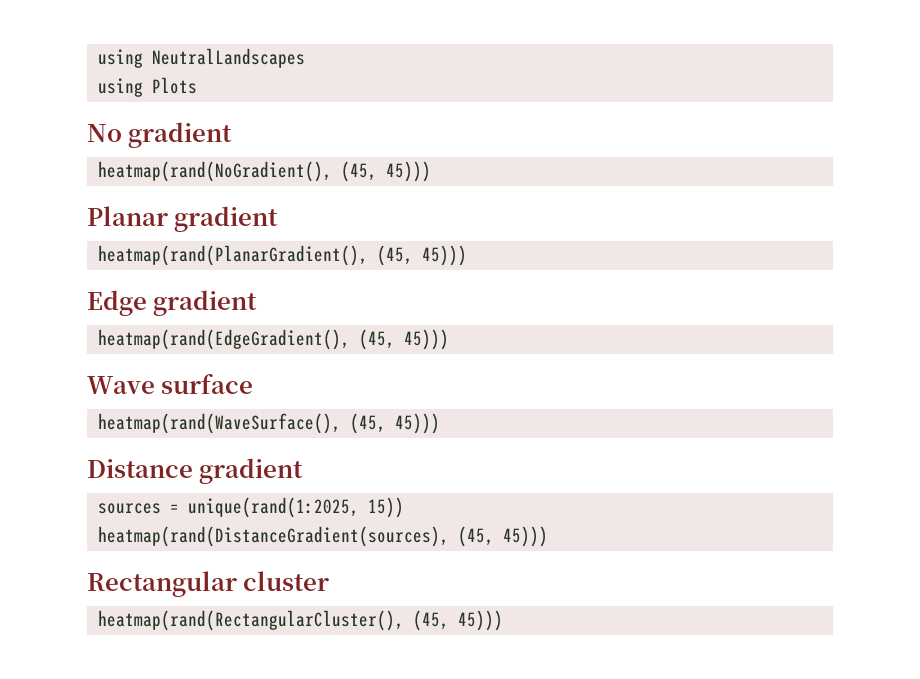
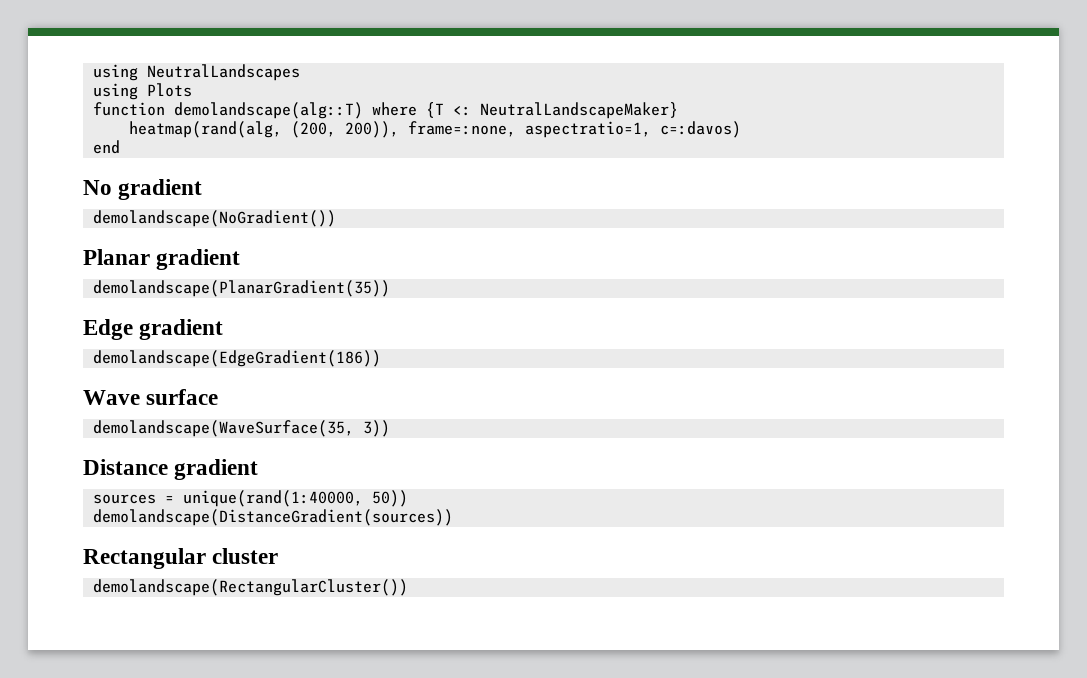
(197, 85) none -> [93,102,679,119] [129,121,742,138] [93,140,121,154] // function demolandscape(alg::T) where {T <: NeutralLandscapeMaker} // heatmap(rand(alg, (200, 200)), frame=:none, aspectratio=1, c=:davos) // end
[97,161,431,182] heatmap(rand(NoGradient(), (45, 45))) -> [93,210,337,227] demolandscape(NoGradient())
[97,245,467,266] heatmap(rand(PlanarGradient(), (45, 45))) -> [93,280,391,297] demolandscape(PlanarGradient(35))
[97,329,449,350] heatmap(rand(EdgeGradient(), (45, 45))) -> [93,350,382,367] demolandscape(EdgeGradient(186))
[97,413,440,434] heatmap(rand(WaveSurface(), (45, 45))) -> [93,420,391,437] demolandscape(WaveSurface(35, 3))
[187,497,404,518] [97,526,548,547] unique(rand(1:2025, 15)) // heatmap(rand(DistanceGradient(sources), (45, 45))) -> [183,490,409,507] [93,509,454,526] unique(rand(1:40000, 50)) // demolandscape(DistanceGradient(sources))
[97,610,503,631] heatmap(rand(RectangularCluster(), (45, 45))) -> [93,579,409,596] demolandscape(RectangularCluster())

